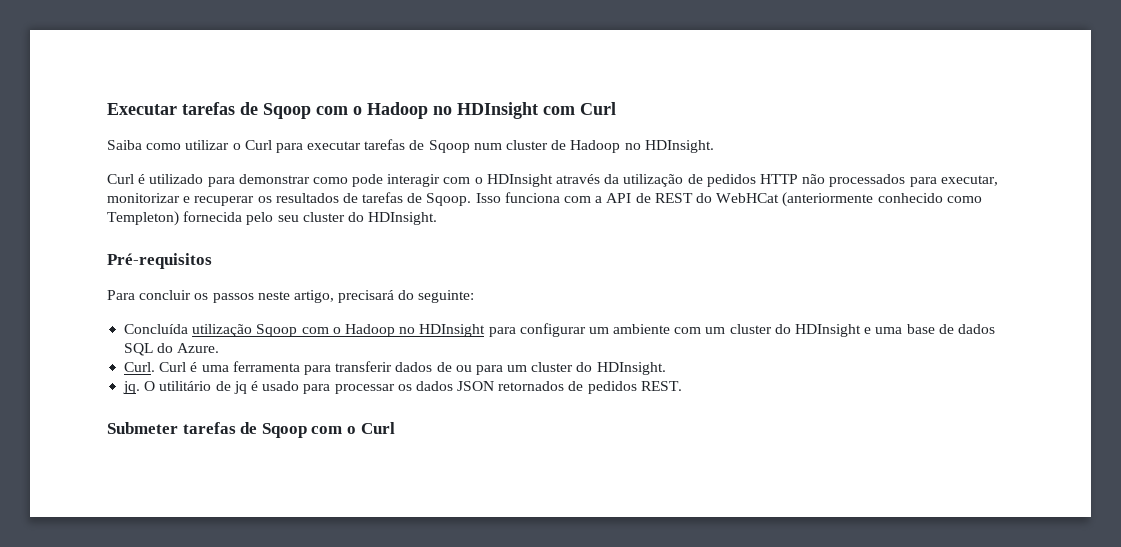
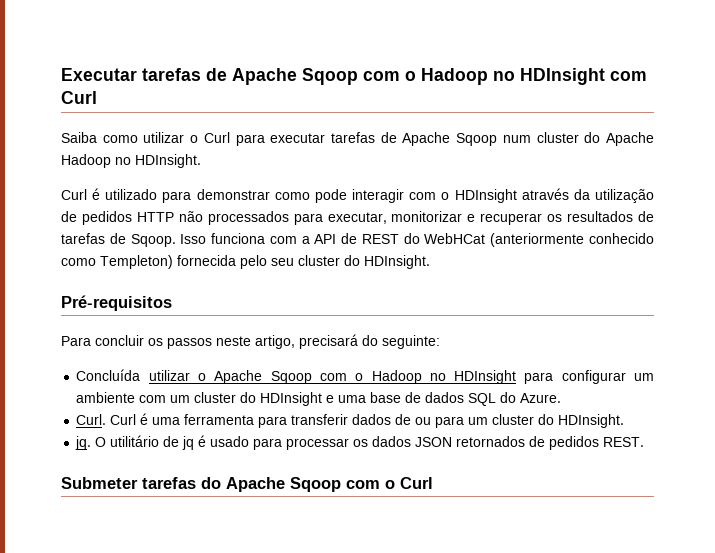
(258, 108) none -> [232,68,297,85] Apache
(425, 145) none -> [402,132,451,146] Apache
[551,140,567,150] de -> [584,132,654,146] do Apache
[192,324,253,337] utilização -> [148,370,263,384] utilizar o Apache
[240,422,258,434] de -> [201,477,285,492] do Apache

